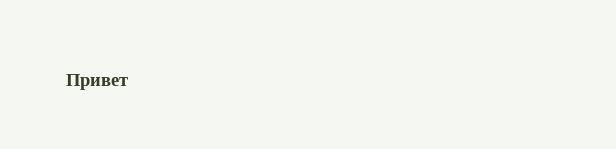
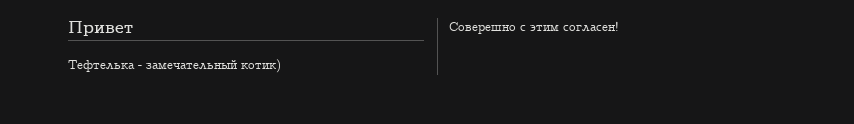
(128, 82) none -> [68,59,281,73] [449,21,619,34] // Тефтелька - замечательный котик) // Соверешно с этим согласен!

